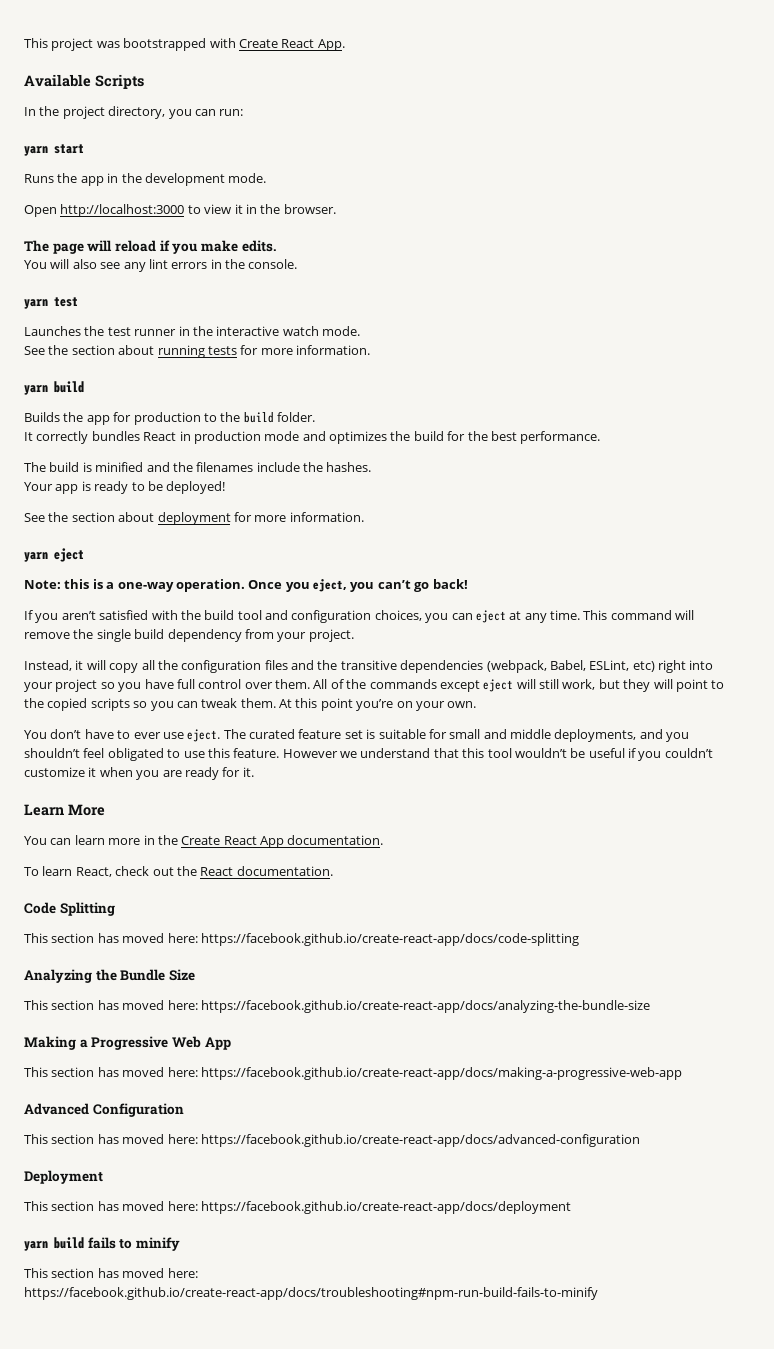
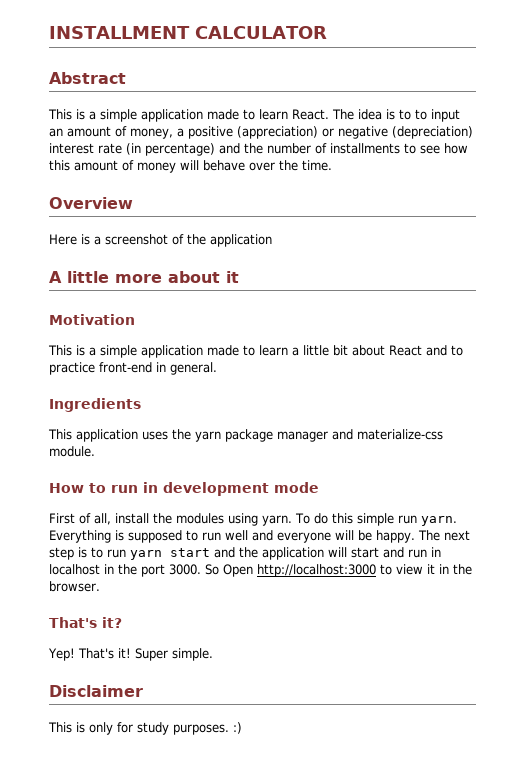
[24,38,345,51] [24,74,144,89] [24,106,244,119] [24,144,84,156] [24,173,267,186] This project was bootstrapped with Create React App. // Available Scripts // In the project directory, you can run: // yarn start // Runs the app in the development mode. // -> [49,26,327,39] [49,72,126,84] [48,109,460,122] [49,126,473,139] [49,143,468,156] [49,160,332,173] [49,197,133,209] [49,234,272,247] [49,271,239,283] [49,314,135,325] [48,345,463,358] [49,362,217,375] [49,398,141,412] [48,429,443,442] [49,446,95,457] [49,482,319,496] [49,513,457,526] [49,530,470,543] [49,547,441,560] [49,564,219,577] INSTALLMENT CALCULATOR // Abstract // This is a simple application made to learn React. The idea is to to input an amount of money, a positive (appreciation) or negative (depreciation) interest rate (in percentage) and the number of installments to see how this amount of money will behave over the time. // Overview // Here is a screenshot of the application // A little more about it // Motivation // This is a simple application made to learn a little bit about React and to practice front-end in general. // Ingredients // This application uses the yarn package manager and materialize-css module. // How to run in development mode // First of all, install the modules using yarn. To do this simple run yarn. Everything is supposed to run well and everyone will be happy. The next step is to run yarn start and the application will start and run in localhost in the port 3000. So
[24,240,276,254] [24,259,298,272] [24,297,78,309] [24,326,360,336] [24,345,370,358] [24,381,84,395] [24,412,315,425] [24,431,601,444] [24,462,372,472] [24,481,226,494] [24,512,364,525] [24,548,84,562] [24,579,468,592] [24,610,695,623] [24,629,354,642] [24,660,714,673] [24,679,725,692] [24,698,477,711] [24,729,690,742] [24,748,713,761] [24,767,254,780] [24,804,105,816] [24,835,384,848] [24,866,333,877] [24,902,115,916] [24,933,579,946] [24,969,195,983] [24,1000,650,1013] [24,1036,231,1050] [24,1067,682,1080] [24,1103,184,1117] [24,1134,640,1147] [24,1170,103,1184] [24,1201,571,1214] [24,1237,180,1251] [24,1268,198,1278] [24,1287,598,1300] The page will reload if you make edits. // You will also see any lint errors in the console. // yarn test // Launches the test runner in the interactive watch mode. // See the section about running tests for more information. // yarn build // Builds the app for production to the build folder. // It correctly bundles React in production mode and optimizes the build for the best performance. // The build is minified and the filenames include the hashes. // Your app is ready to be deployed! // See the section about deployment for more information. // yarn eject // Note: this is a one-way operation. Once you eject, you can’t go back! // If you aren’t satisfied with the build tool and configuration choices, you can eject at any time. This command will remove the single build dependency from your project. // Instead, it will copy all the configuration files and the transitive dependencies (webpack, Babel, ESLint, etc) right into your project so you have full control over them. All of the commands except eject will still work, but they will point to the copied scripts so you can tweak them. At this point you’re on your own. // You don’t have to ever use eject. The curated feature set is suitable for small and middle deployments, and you shouldn’t feel obligated to use this feature. However we understand that this tool wouldn’t be useful if you couldn’t customize it when you are ready for it. // Learn More // You can learn more in the Create React App documentation. // To learn React, check out the React documentation. // Code Splitting // This section has moved here: https://facebook.github.io/create-react-app/docs/code-splitting // Analyzing the Bundle Size // This section has moved here: https://facebook.github.io/create-react-app/docs/analyzing-the-bundle-size // Making a Progressive Web App // This section has moved here: https://facebook.github.io/create-react-app/docs/making-a-progressive-web-app // Advanced Configuration // This section has moved here: https://facebook.github.io/create-react-app/docs/advanced-configuration // Deployment // This section has moved here: https://facebook.github.io/create-react-app/docs/deployment // yarn build fails to minify // This section has moved here: https://facebook.github.io/create-react-app/docs/troubleshooting#npm-run-build-fails-to-minify -> [49,617,122,628] [48,648,213,661] [49,685,143,697] [48,722,242,735] That's it? // Yep! That's it! Super simple. // Disclaimer // This is only for study purposes. :)

